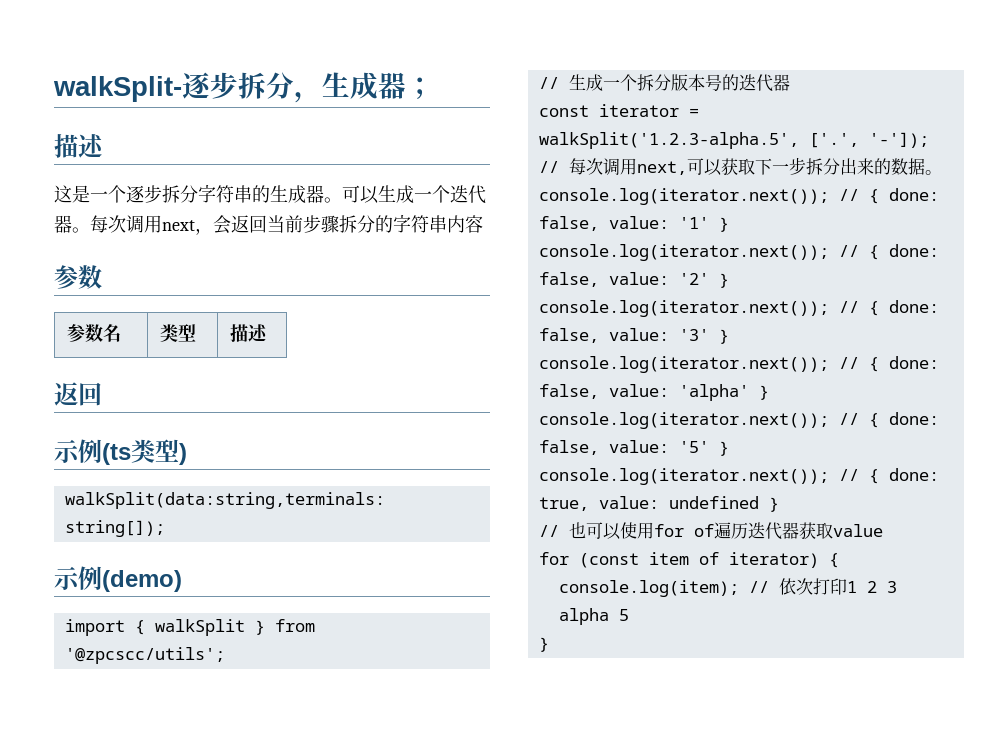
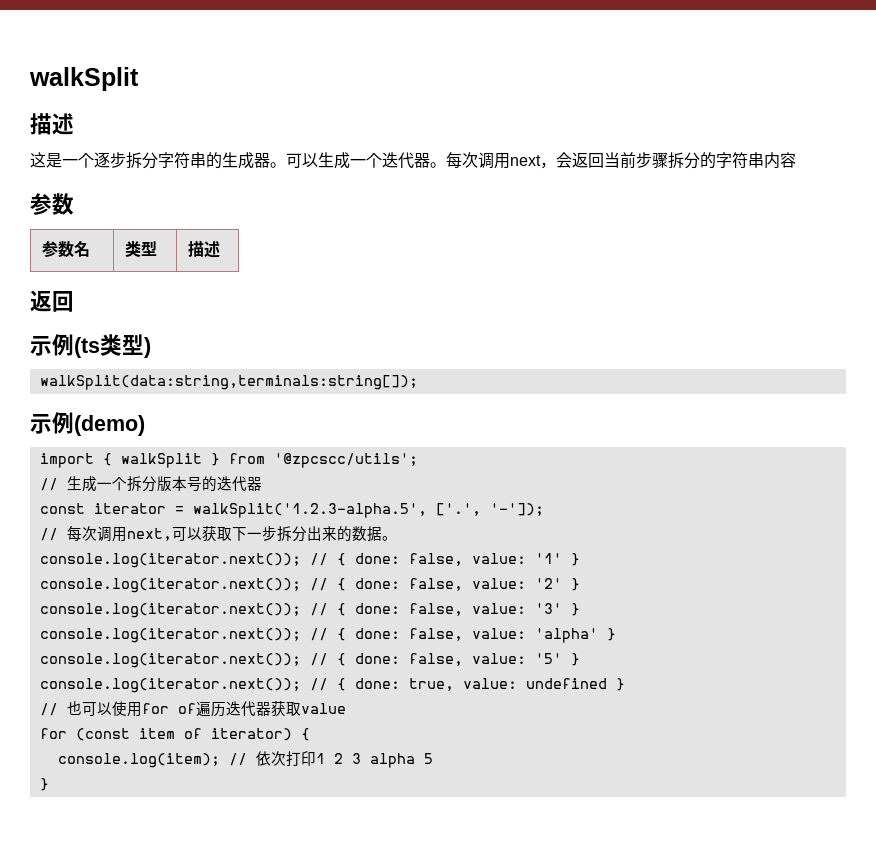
[53,72,434,103] walkSplit-逐步拆分，生成器； -> [29,67,139,91] walkSplit

